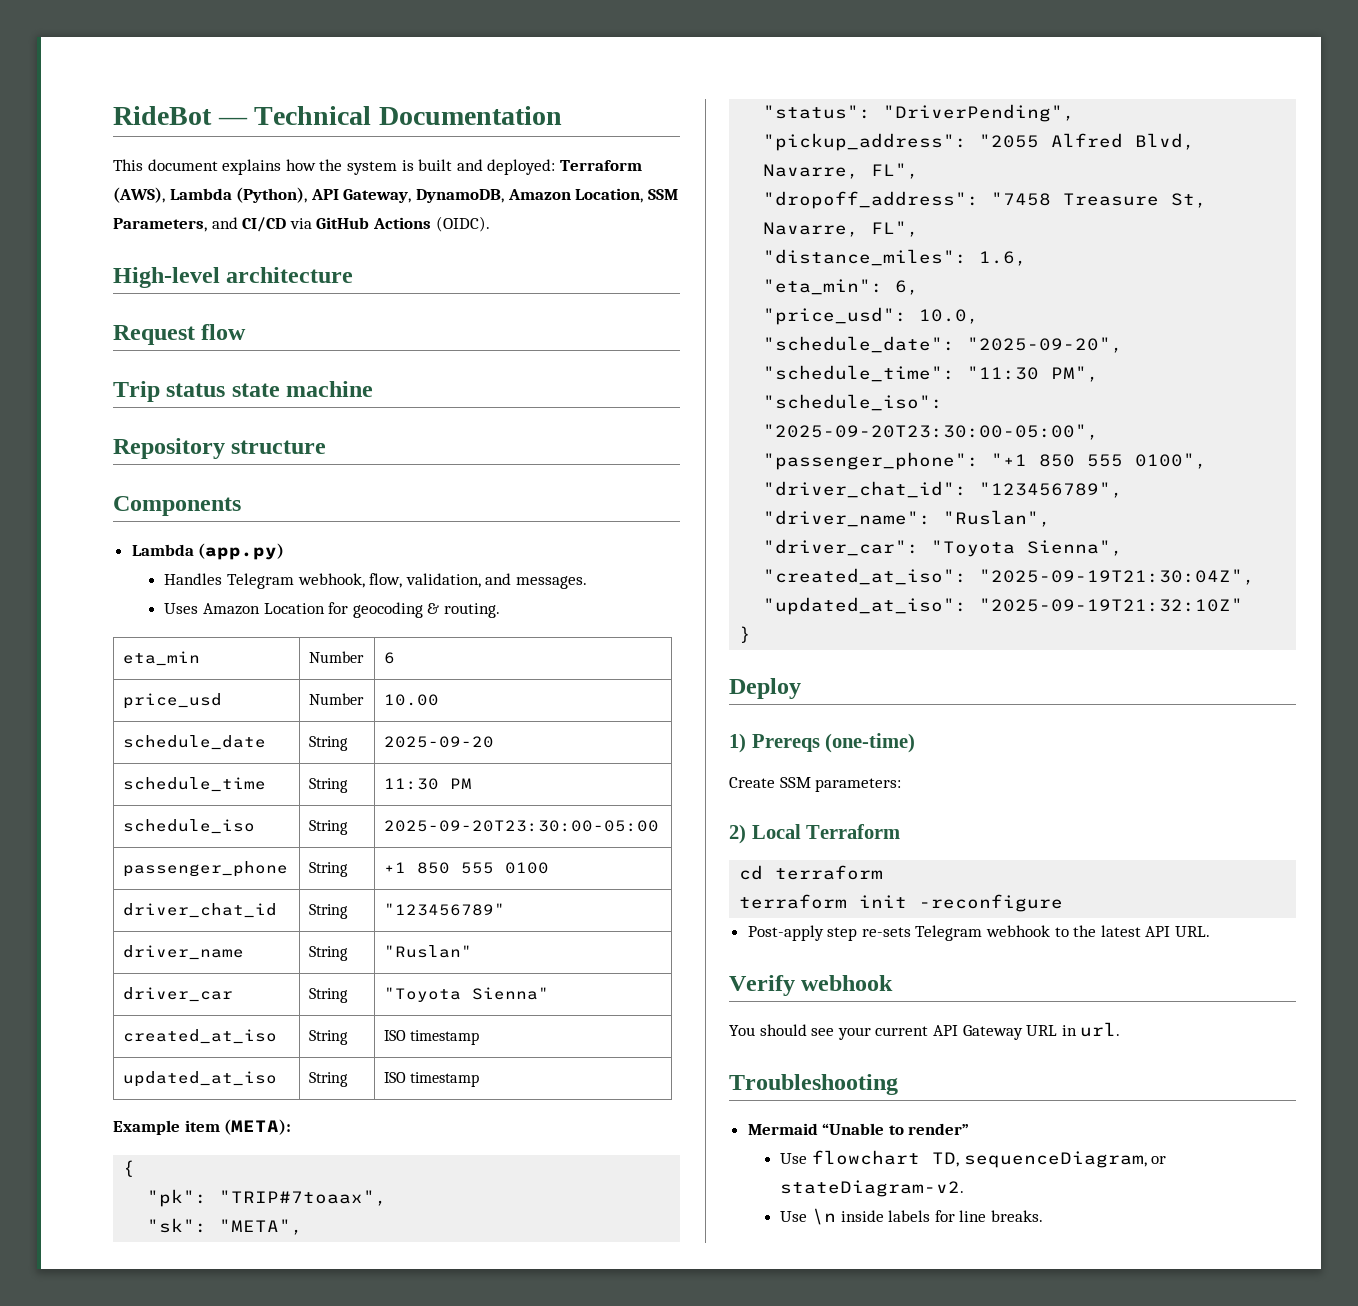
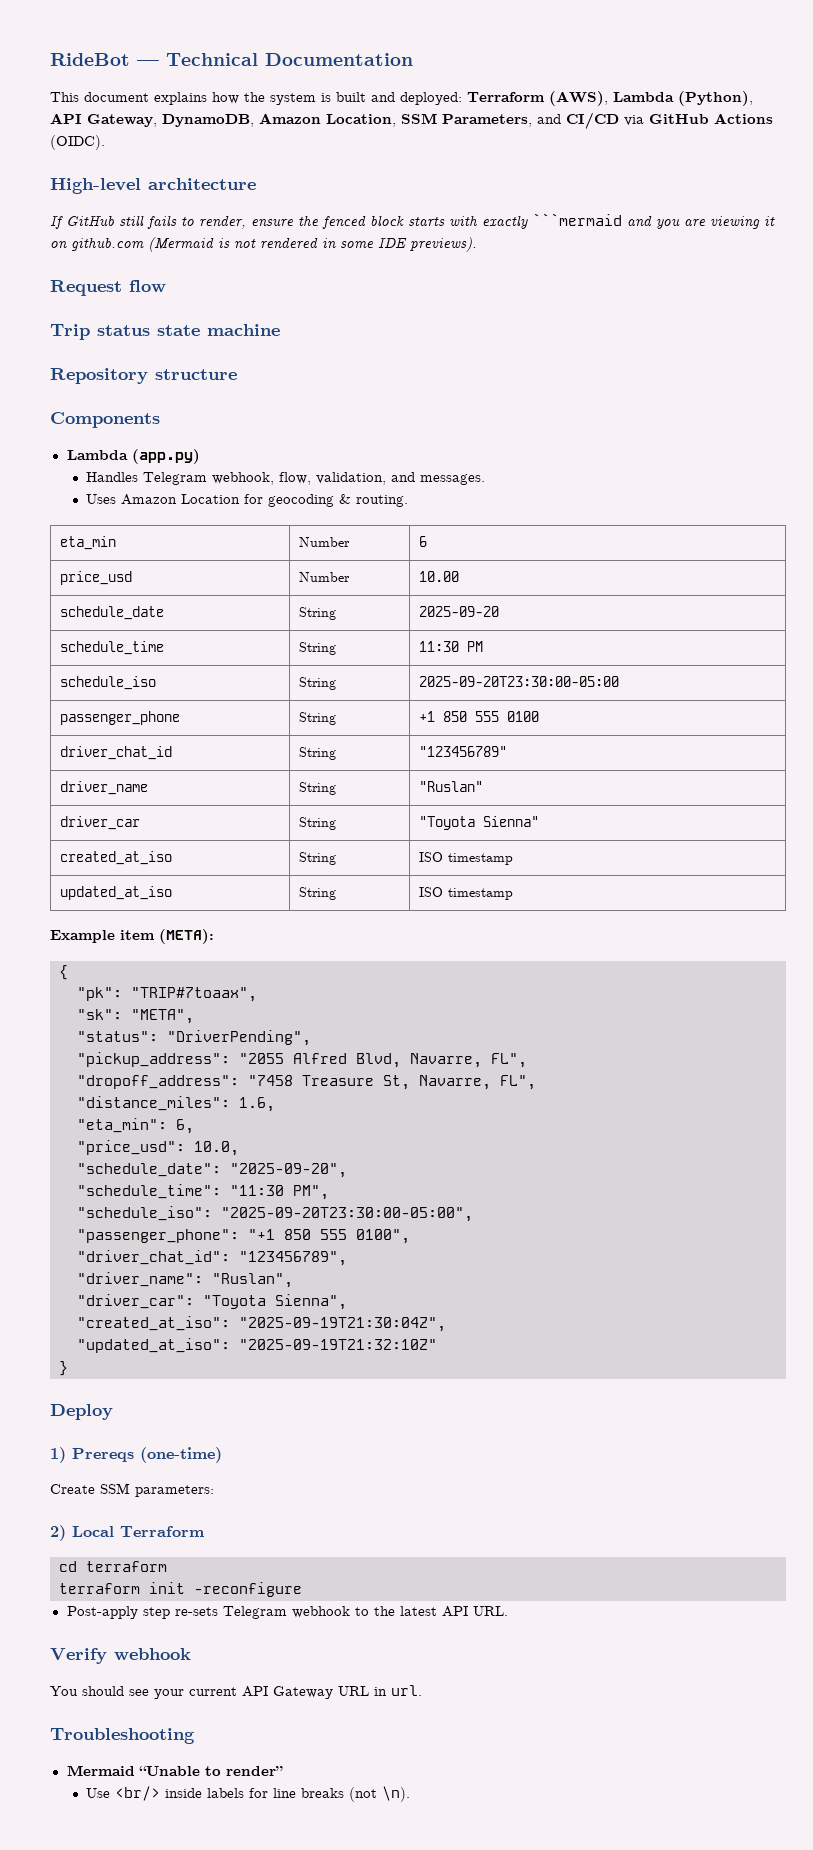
(354, 275) none -> [50,213,775,229] [50,237,477,252] // If GitHub still fails to render, ensure the fenced block starts with exactly ```mermaid and you are viewing it on github.com (Mermaid is not rendered in some IDE previews).
[812,1150,1167,1168] [780,1180,965,1197] [780,1208,837,1225] flowchart TD, sequenceDiagram, or stateDiagram-v2. // Use \n -> [115,1786,161,1801] <br/>
[991,1210,1044,1222] breaks. -> [301,1786,411,1802] breaks (not \n).

